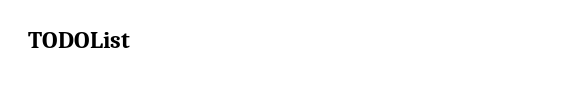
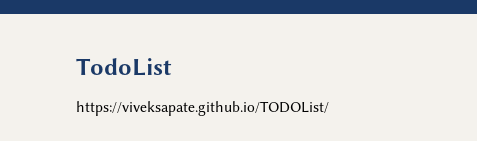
[28,32,130,48] TODOList -> [76,58,172,76] [76,101,329,116] TodoList // https://viveksapate.github.io/TODOList/

